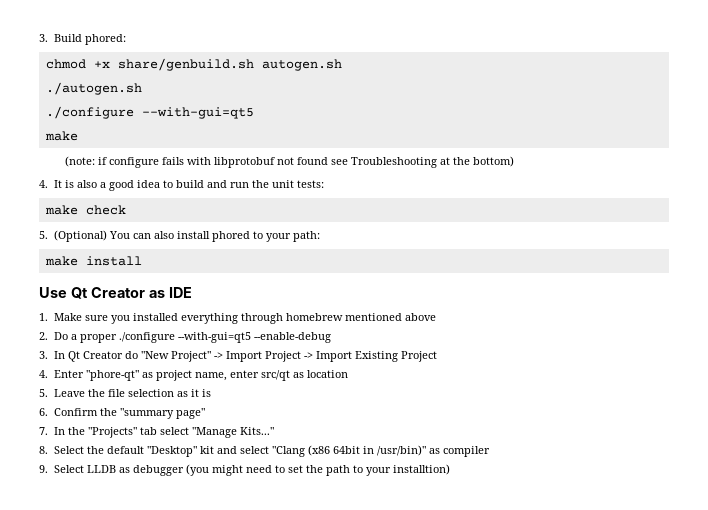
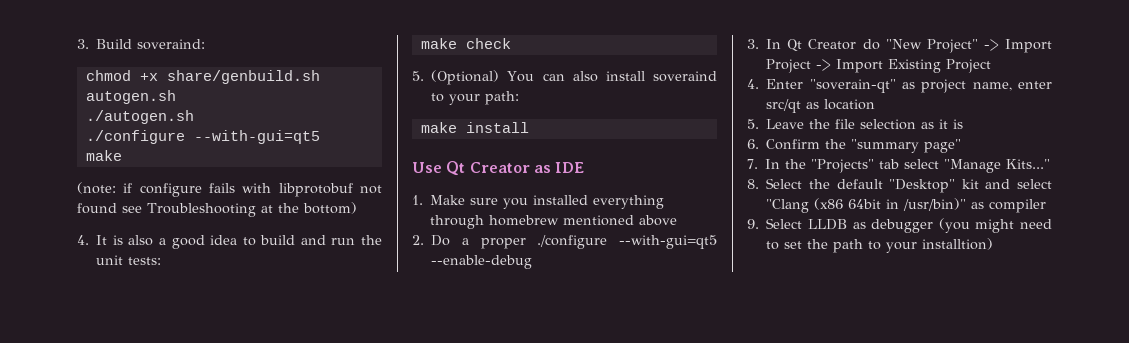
[85,34,127,45] phored: -> [137,39,206,50] soveraind:
[212,231,251,242] phored -> [653,71,717,82] soveraind
[86,370,140,381] "phore-qt" -> [809,79,896,93] "soverain-qt"

